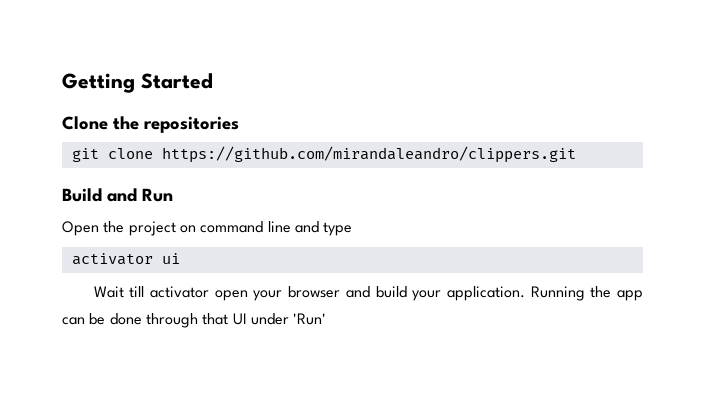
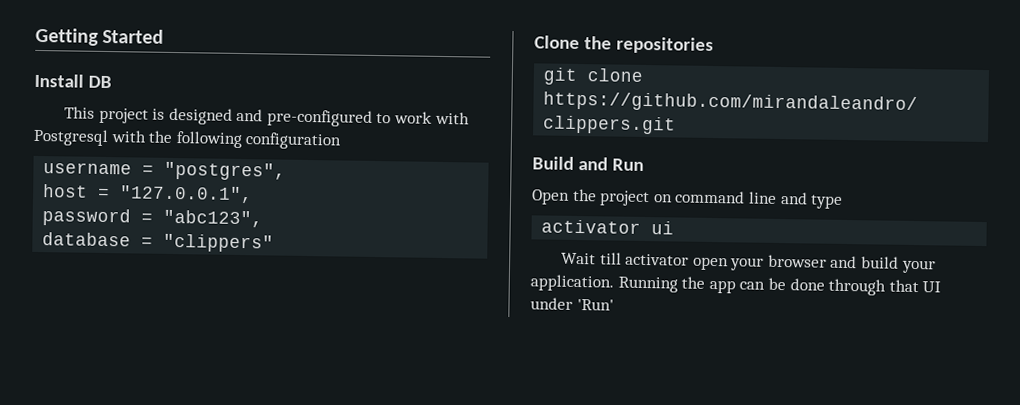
(213, 81) none -> [34,73,112,89] [63,106,470,127] [33,128,343,150] [43,161,287,181] [43,184,254,204] [42,208,264,228] [42,232,275,253] // Install DB // This project is designed and pre-configured to work with Postgresql with the following configuration // username = "postgres", // host = "127.0.0.1", // password = "abc123", // database = "clippers"

